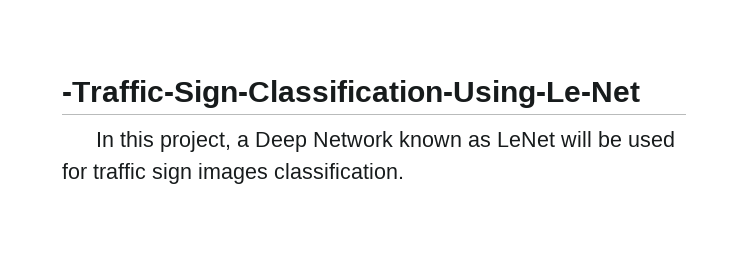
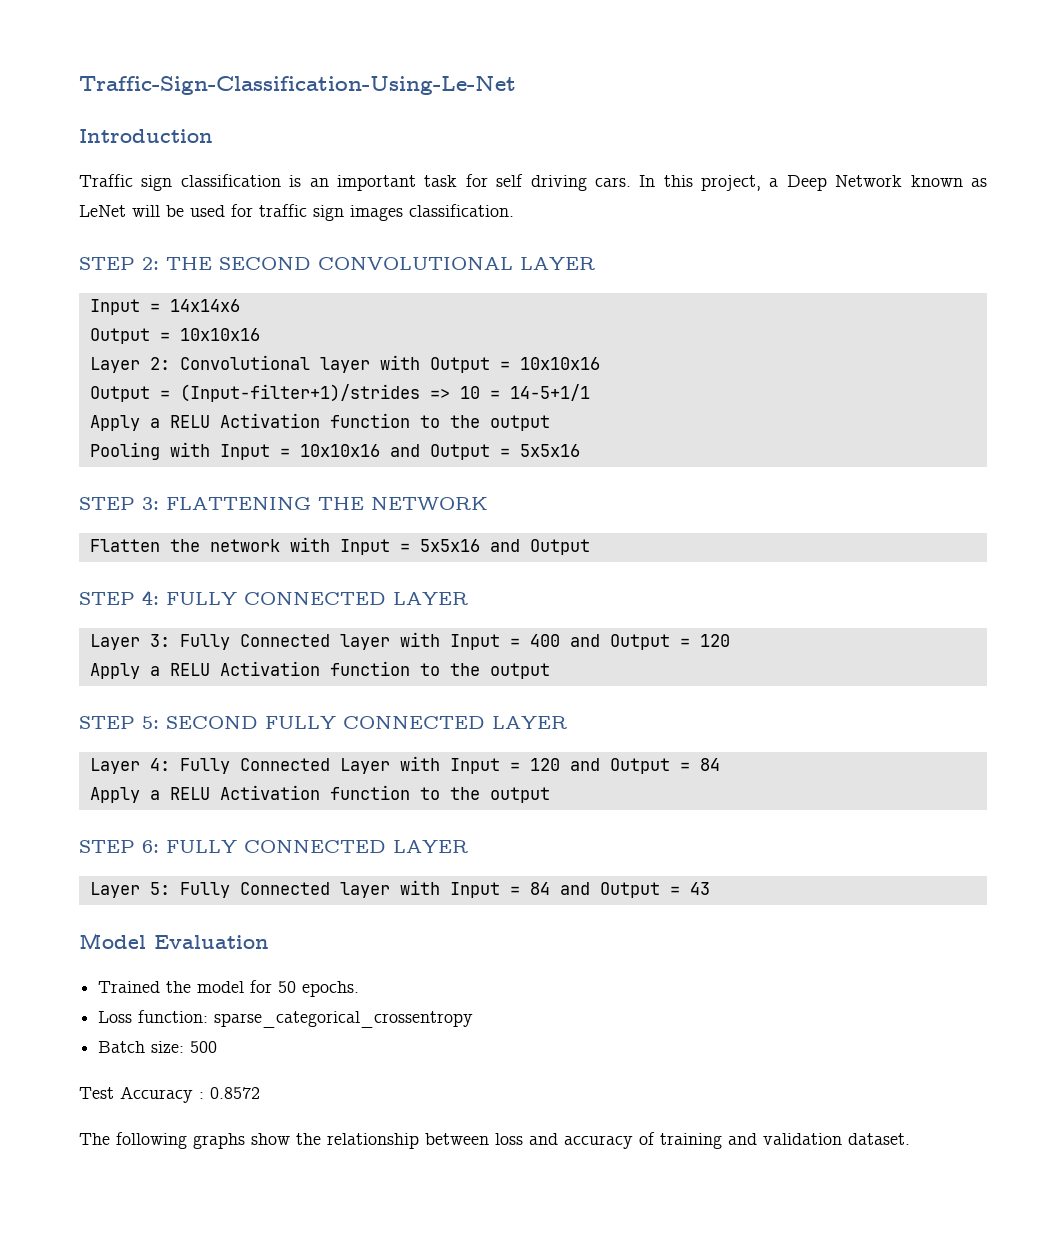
[62,80,640,108] -Traffic-Sign-Classification-Using-Le-Net // -> [79,76,516,95] [79,129,213,143] [79,174,631,191] Traffic-Sign-Classification-Using-Le-Net // Introduction // Traffic sign classification is an important task for self driving cars.
(404, 171) none -> [79,257,595,270] [89,299,240,315] [89,328,260,344] [89,355,600,373] [89,384,590,402] [89,413,550,431] [89,442,580,460] [79,497,488,510] [89,537,590,555] [79,590,468,605] [89,632,730,650] [89,661,550,679] [79,716,567,729] [89,756,720,774] [89,785,550,803] [79,840,468,853] [89,880,710,898] [79,933,269,949] [98,980,360,997] [98,1010,474,1028] [98,1041,218,1053] [79,1086,260,1103] [79,1132,910,1149] // STEP 2: THE SECOND CONVOLUTIONAL LAYER // Input = 14x14x6 // Output = 10x10x16 // Layer 2: Convolutional layer with Output = 10x10x16 // Output = (Input-filter+1)/strides => 10 = 14-5+1/1 // Apply a RELU Activation function to the output // Pooling with Input = 10x10x16 and Output = 5x5x16 // STEP 3: FLATTENING THE NETWORK // Flatten the network with Input = 5x5x16 and Output // STEP 4: FULLY CONNECTED LAYER // Layer 3: Fully Connected layer with Input = 400 and Output = 120 // Apply a RELU Activation function to the output // STEP 5: SECOND FULLY CONNECTED LAYER // Layer 4: Fully Connected Layer with Input = 120 and Output = 84 // Apply a RELU Activation function to the output // STEP 6: FULLY CONNECTED LAYER // Layer 5: Fully Connected layer with Input = 84 and Output = 43 // Model Evaluation // Trained the model for 50 epochs. // Loss function: sparse_categorical_crossentropy // Batch size: 500 // Test Accuracy : 0.8572 // The following graphs show the relationship between loss and accuracy of training and validation dataset.

